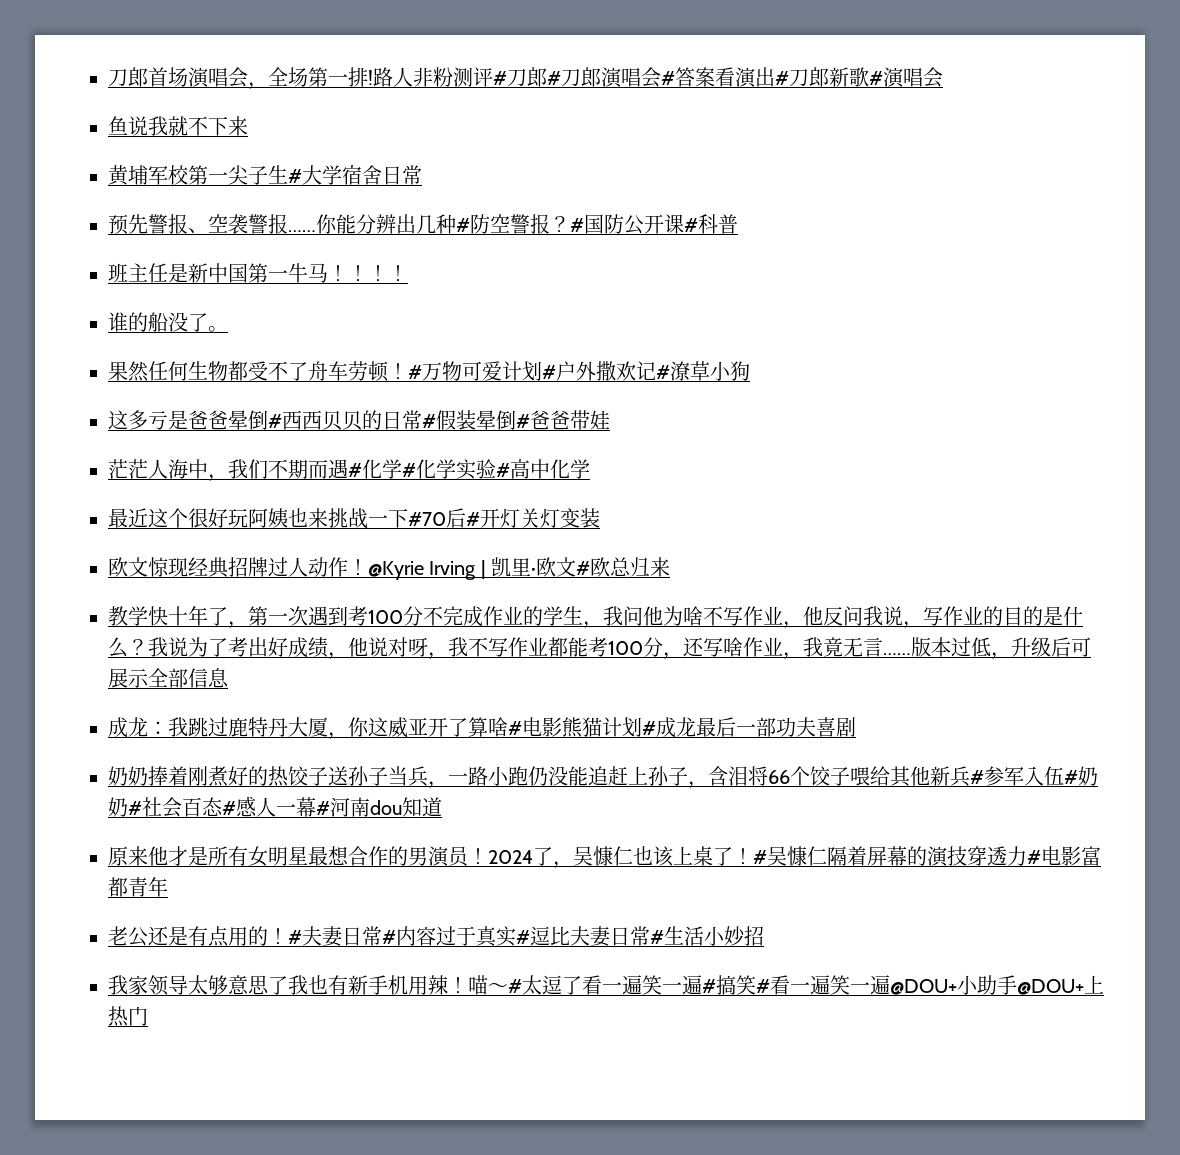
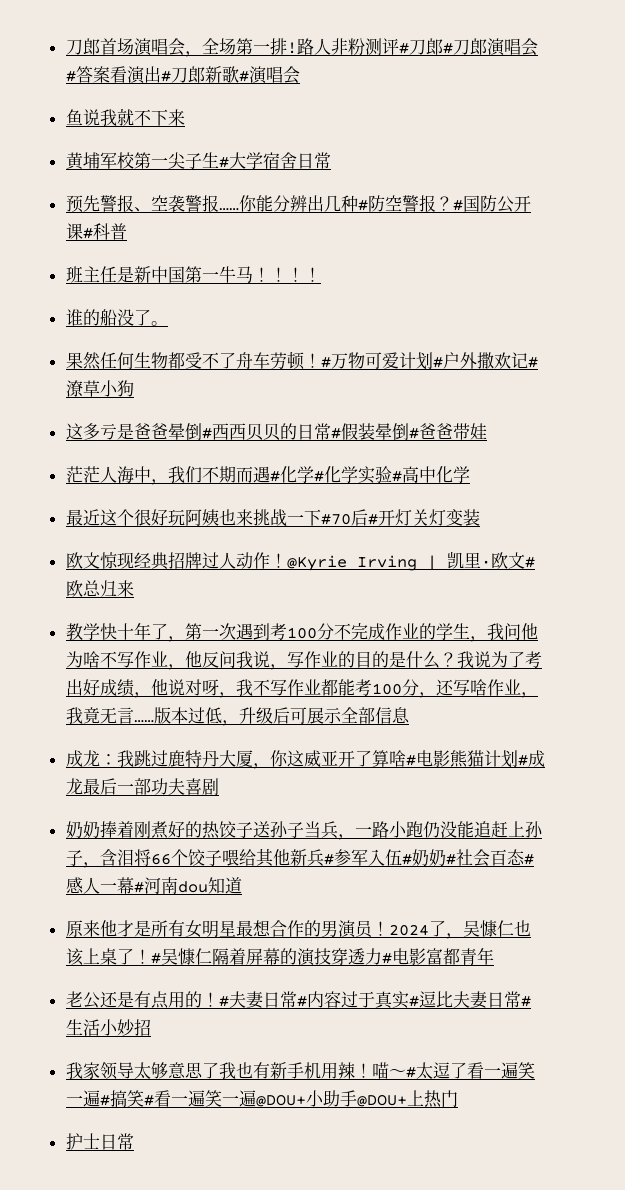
(148, 1016) none -> [65,1133,134,1150] // 护士日常

